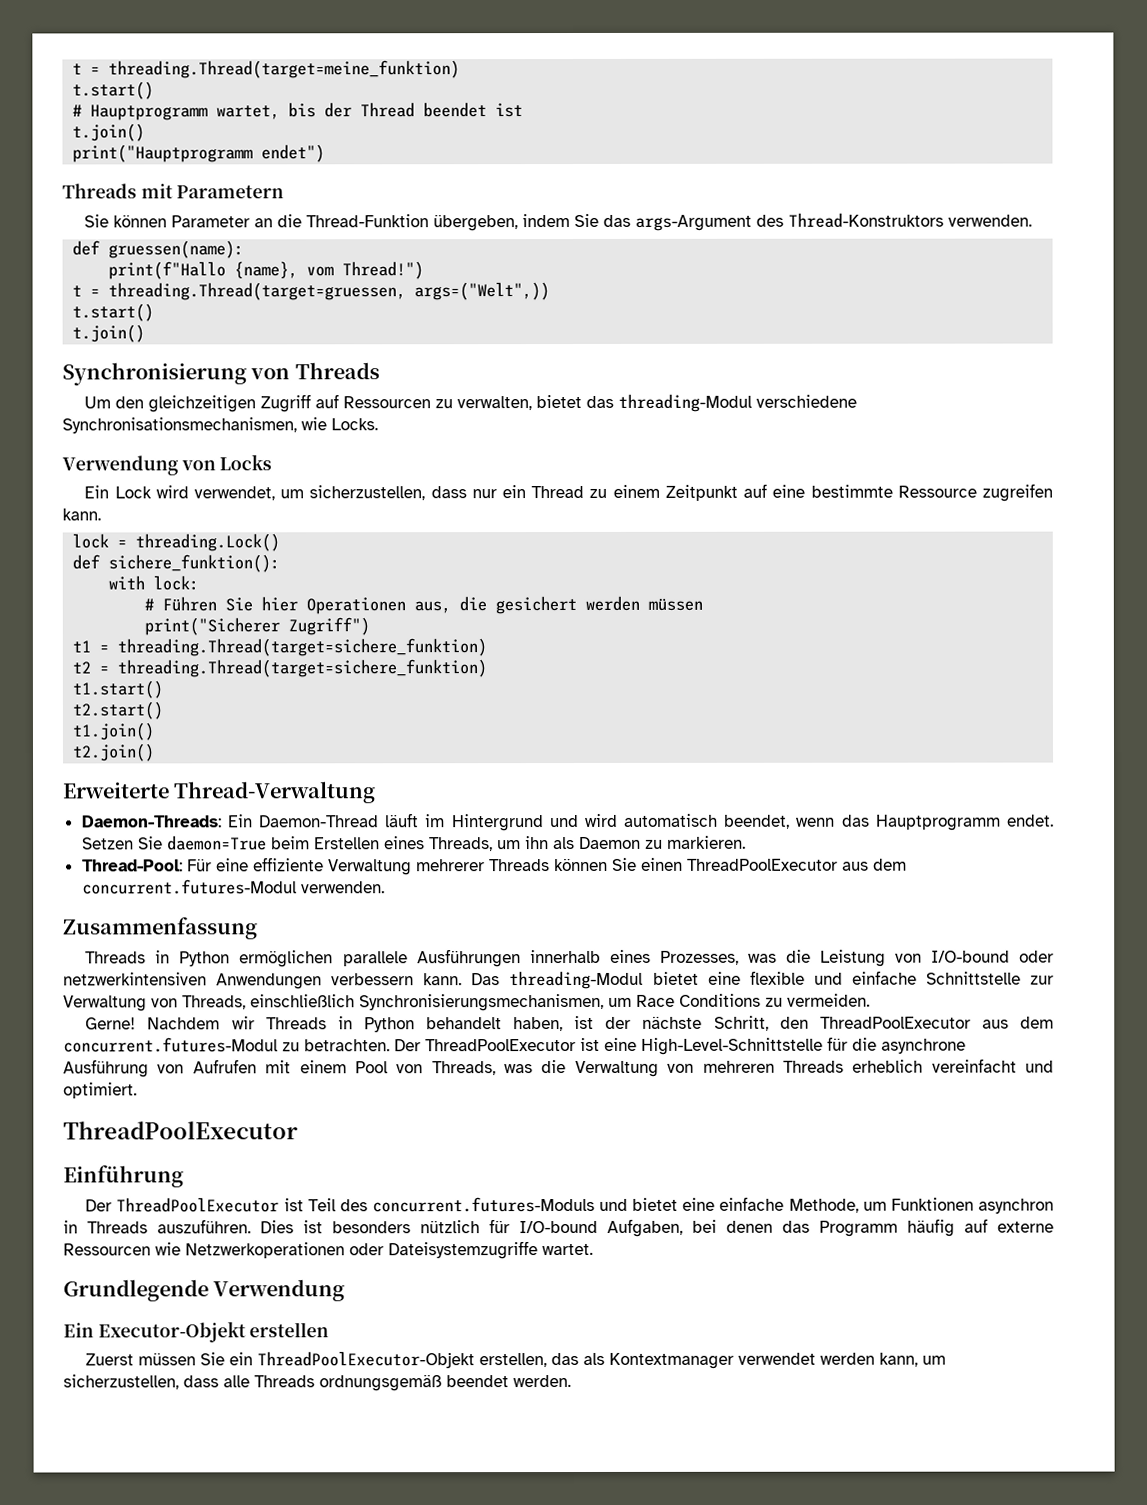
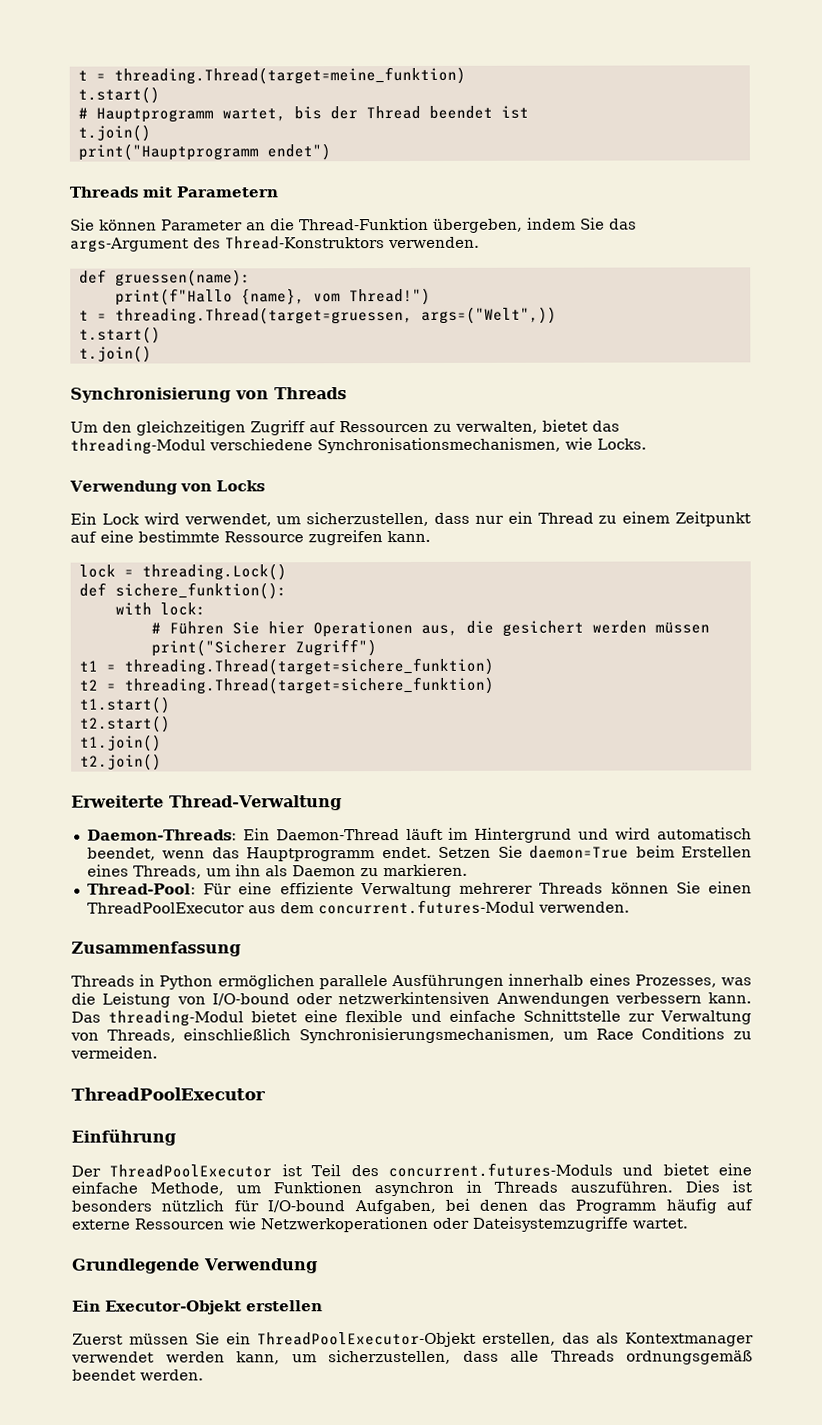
[85,1015,1055,1033] [63,1036,966,1055] [63,1058,1054,1078] [63,1082,137,1099] // Gerne! Nachdem wir Threads in Python behandelt haben, ist der nächste Schritt, den ThreadPoolExecutor aus dem concurrent.futures-Modul zu betrachten. Der ThreadPoolExecutor ist eine High-Level-Schnittstelle für die asynchrone Ausführung von Aufrufen mit einem Pool von Threads, was die Verwaltung von mehreren Threads erheblich vereinfacht und optimiert. -> (158, 1052) none

